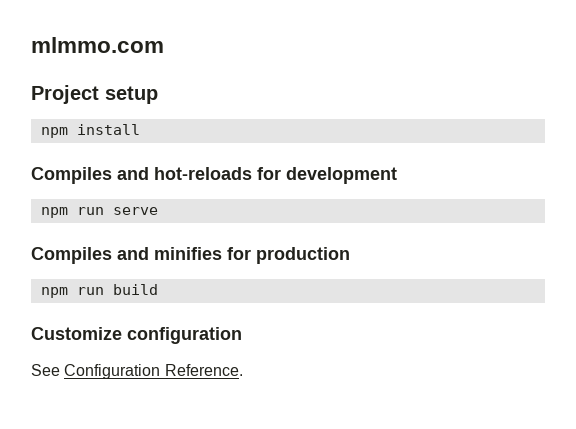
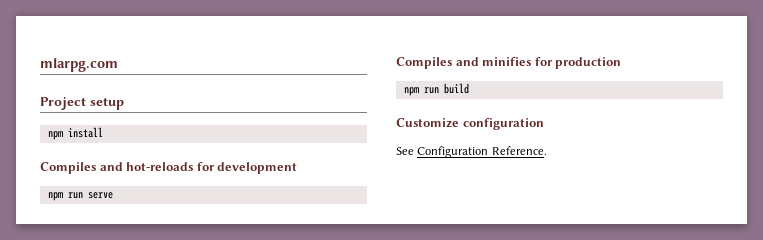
[31,37,164,53] mlmmo.com -> [40,58,118,72] mlarpg.com

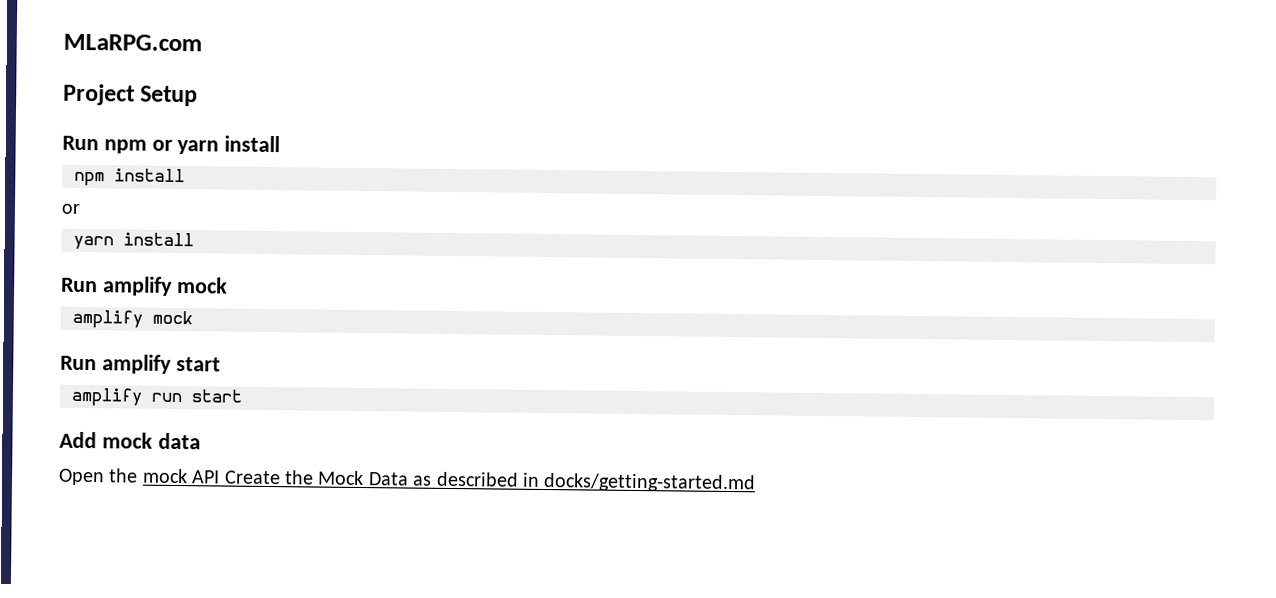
[40,58,118,72] mlarpg.com -> [63,33,202,52] MLaRPG.com
[90,97,124,110] [47,127,103,140] [40,162,298,174] [47,192,113,201] [396,57,622,69] [403,83,469,96] [396,118,544,130] [396,146,547,158] setup // npm install // Compiles and hot-reloads for development // npm run serve // Compiles and minifies for production // npm run build // Customize configuration // See Configuration Reference. -> [140,85,199,107] [62,135,281,155] [74,168,185,187] [61,203,80,214] [73,232,194,250] [61,276,228,296] [72,309,193,329] [60,354,221,374] [71,387,242,407] [59,431,201,450] [58,468,757,493] Setup // Run npm or yarn install // npm install // or // yarn install // Run amplify mock // amplify mock // Run amplify start // amplify run start // Add mock data // Open the mock API Create the Mock Data as described in docks/getting-started.md

